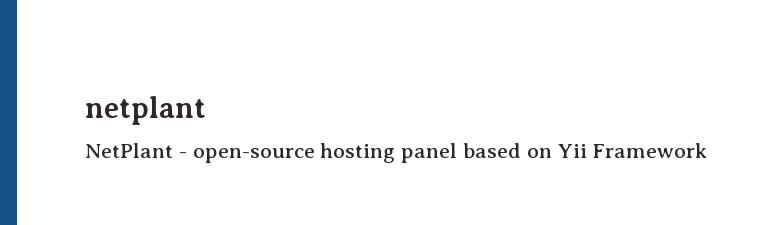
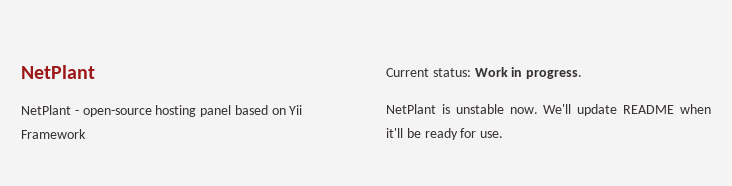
[85,96,206,125] netplant -> [21,65,95,79] NetPlant
(708, 150) none -> [386,67,583,79] [386,104,711,116] [386,128,504,140] // Current status: Work in progress. // NetPlant is unstable now. We'll update README when it'll be ready for use.

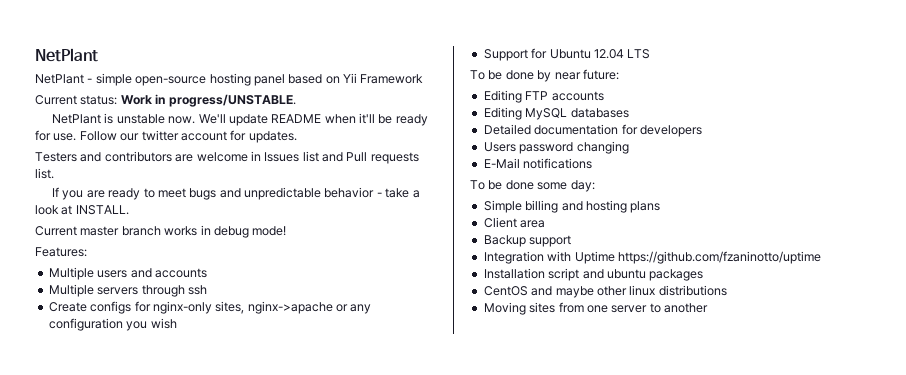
(79, 112) none -> [95,73,132,86] simple
[526,70,583,79] progress. -> [168,94,296,107] progress/UNSTABLE.
(504, 134) none -> [79,130,297,143] [35,151,419,164] [35,168,54,179] [52,187,420,200] [35,205,129,215] [35,225,287,238] [35,247,87,257] [48,267,207,280] [48,284,207,297] [48,301,372,314] [48,318,177,331] [483,48,651,61] [470,69,619,82] [483,90,604,103] [483,107,629,120] [483,124,702,137] [483,141,629,154] [483,158,593,169] [470,180,595,192] [483,200,661,213] [483,217,546,228] [483,235,572,247] [483,251,821,264] [483,268,704,281] [483,285,727,298] [483,302,708,315] Follow our twitter account for updates. // Testers and contributors are welcome in Issues list and Pull requests list. // If you are ready to meet bugs and unpredictable behavior - take a look at INSTALL. // Current master branch works in debug mode! // Features: // Multiple users and accounts // Multiple servers through ssh // Create configs for nginx-only sites, nginx->apache or any configuration you wish // Support for Ubuntu 12.04 LTS // To be done by near future: // Editing FTP accounts // Editing MySQL databases // Detailed documentation for developers // Users password changing // E-Mail notifications // To be done some day: // Simple billing and hosting plans // Client area // Backup support // Integration with Uptime https://github.com/fzaninotto/uptime // Installation script and ubuntu packages // CentOS and maybe other linux distributions // Moving sites from one server to another

